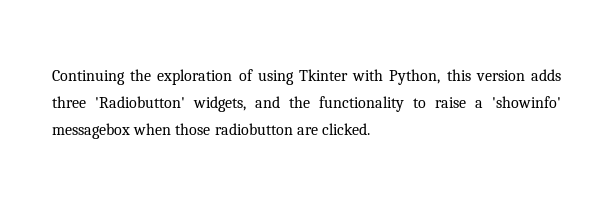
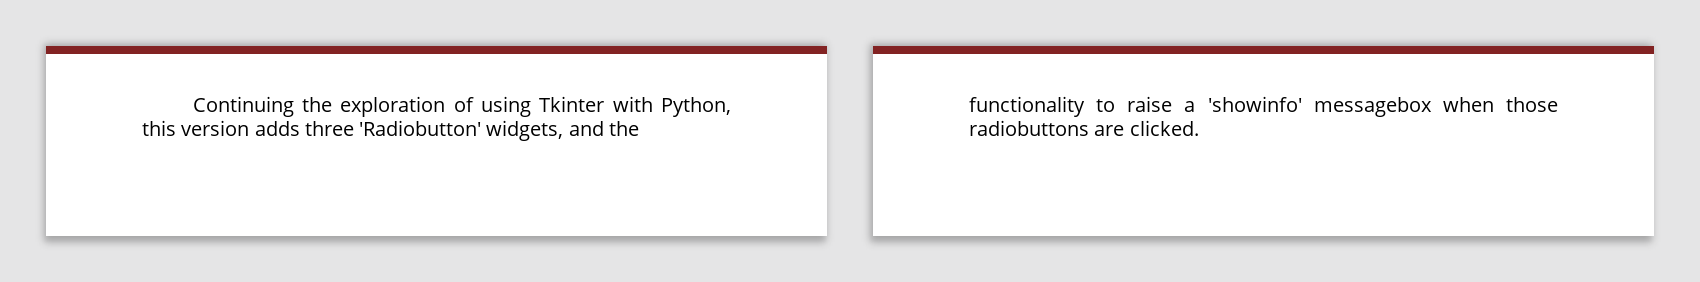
[214,123,293,135] radiobutton -> [969,120,1089,136] radiobuttons

